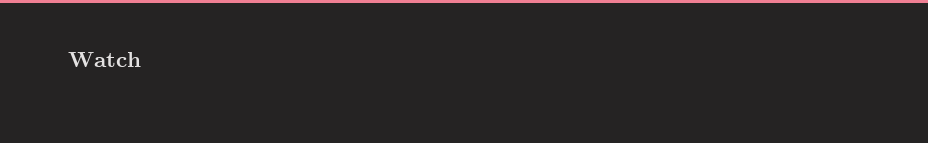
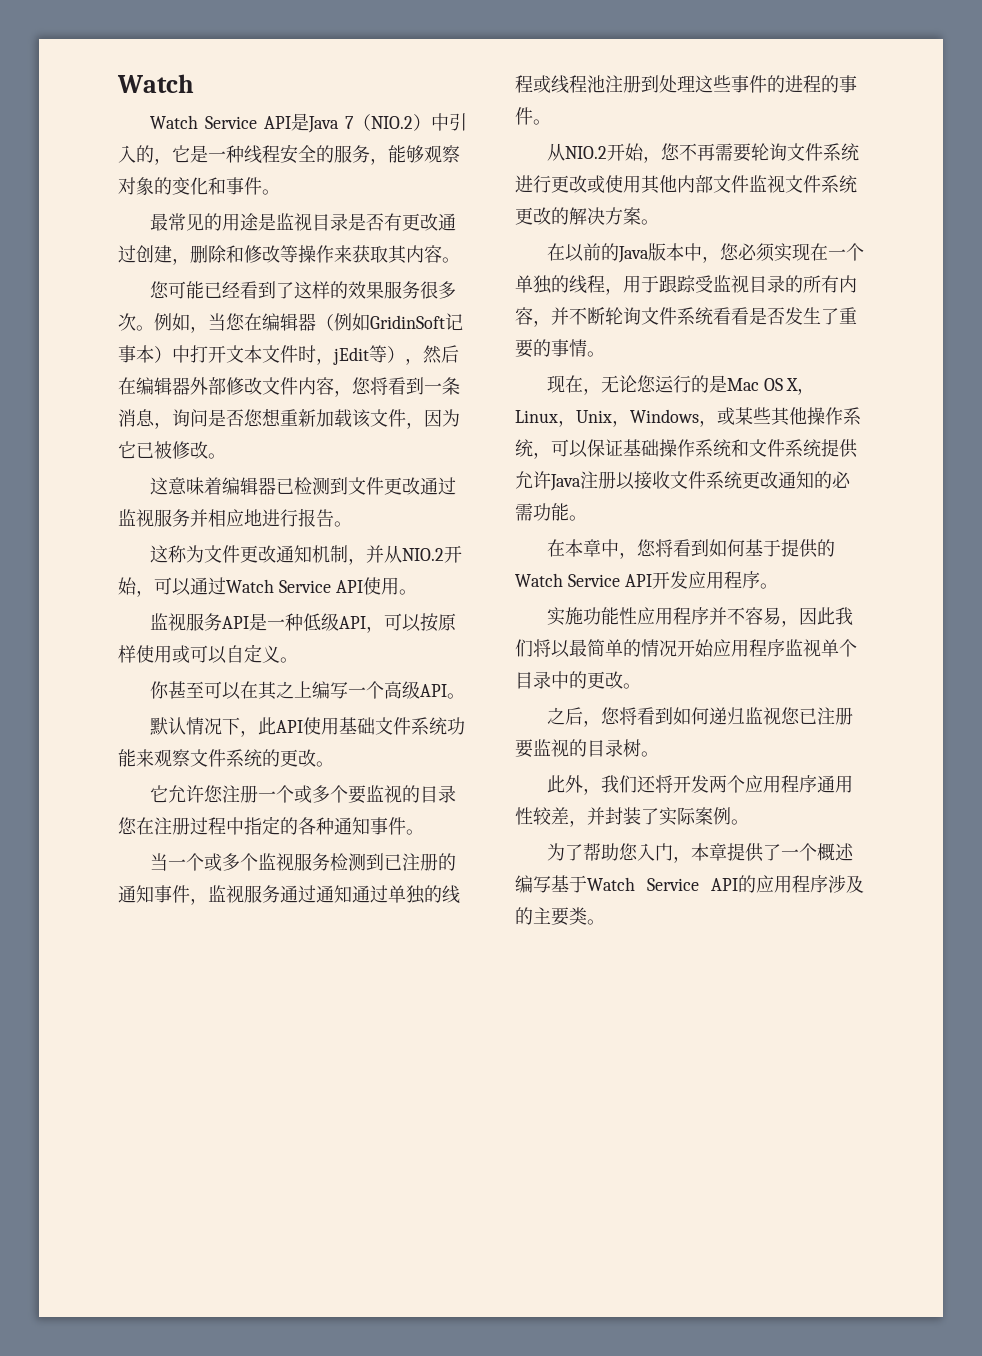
[68,52,141,67] Watch -> [117,74,194,93] [149,113,467,133] [118,144,460,165] [118,177,280,195] [149,213,456,231] [118,245,460,265] [149,281,456,299] [118,313,463,333] [118,345,459,365] [118,377,460,397] [118,408,460,429] [118,441,226,459] [149,477,456,495] [118,508,352,527] [149,545,462,565] [118,577,417,597] [149,613,456,633] [118,644,298,664] [149,681,465,700] [149,717,465,737] [118,749,334,767] [149,785,456,804] [118,816,424,835] [149,853,456,871] [118,885,460,905] [515,75,857,94] [515,107,551,125] [546,143,859,163] [515,175,857,194] [515,207,659,225] [546,243,864,263] [515,275,857,295] [515,307,857,327] [515,339,605,358] [546,375,816,395] [515,407,861,427] [515,439,858,459] [515,471,851,491] [515,503,587,521] [546,539,835,559] [515,571,778,589] [546,607,853,627] [515,639,857,658] [515,671,641,689] [546,707,853,727] [515,739,659,758] [546,775,853,795] [515,807,749,827] [546,843,854,863] [515,875,864,893] [515,907,605,926] Watch // Watch Service API是Java 7（NIO.2）中引入的，它是一种线程安全的服务，能够观察对象的变化和事件。 // 最常见的用途是监视目录是否有更改通过创建，删除和修改等操作来获取其内容。 // 您可能已经看到了这样的效果服务很多次。例如，当您在编辑器（例如GridinSoft记事本）中打开文本文件时，jEdit等），然后在编辑器外部修改文件内容，您将看到一条消息，询问是否您想重新加载该文件，因为它已被修改。 // 这意味着编辑器已检测到文件更改通过监视服务并相应地进行报告。 // 这称为文件更改通知机制，并从NIO.2开始，可以通过Watch Service API使用。 // 监视服务API是一种低级API，可以按原样使用或可以自定义。 // 你甚至可以在其之上编写一个高级API。 // 默认情况下，此API使用基础文件系统功能来观察文件系统的更改。 // 它允许您注册一个或多个要监视的目录您在注册过程中指定的各种通知事件。 // 当一个或多个监视服务检测到已注册的通知事件，监视服务通过通知通过单独的线程或线程池注册到处理这些事件的进程的事件。 // 从NIO.2开始，您不再需要轮询文件系统进行更改或使用其他内部文件监视文件系统更改的解决方案。 // 在以前的Java版本中，您必须实现在一个单独的线程，用于跟踪受监视目录的所有内容，并不断轮询文件系统看看是否发生了重要的事情。 // 现在，无论您运行的是Mac OS X，Linux，Unix，Windows，或某些其他操作系统，可以保证基础操作系统和文件系统提供允许Java注册以接收文件系统更改通知的必需功能。 // 在本章中，您将看到如何基于提供的Watch Service API开发应用程序。 // 实施功能性应用程序并不容易，因此我们将以最简单的情况开始应用程序监视单个目录中的更改。 // 之后，您将看到如何递归监视您已注册要监视的目录树。 // 此外，我们还将开发两个应用程序通用性较差，并封装了实际案例。 // 为了帮助您入门，本章提供了一个概述编写基于Watch Service API的应用程序涉及的主要类。

